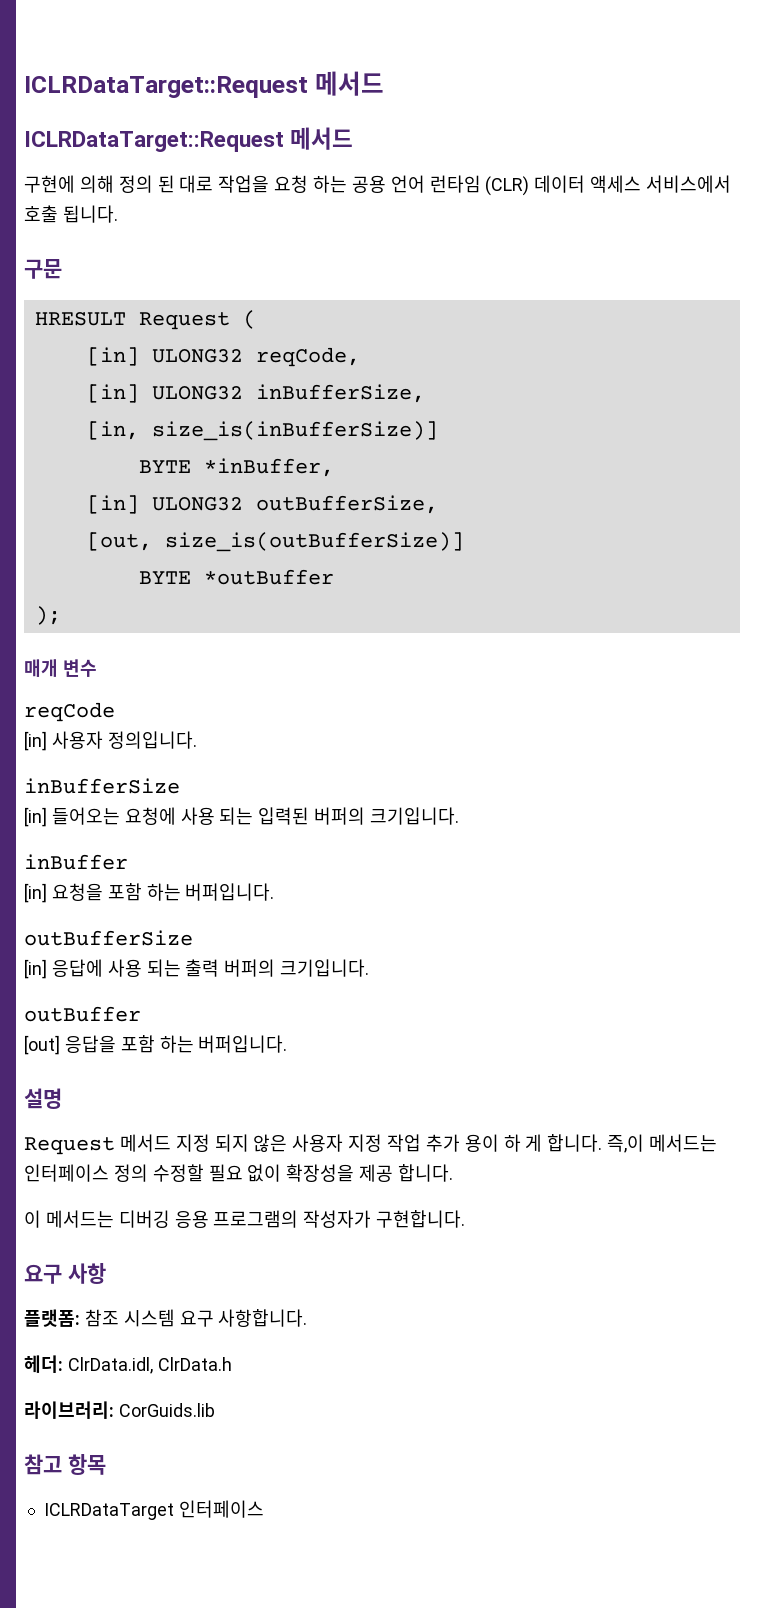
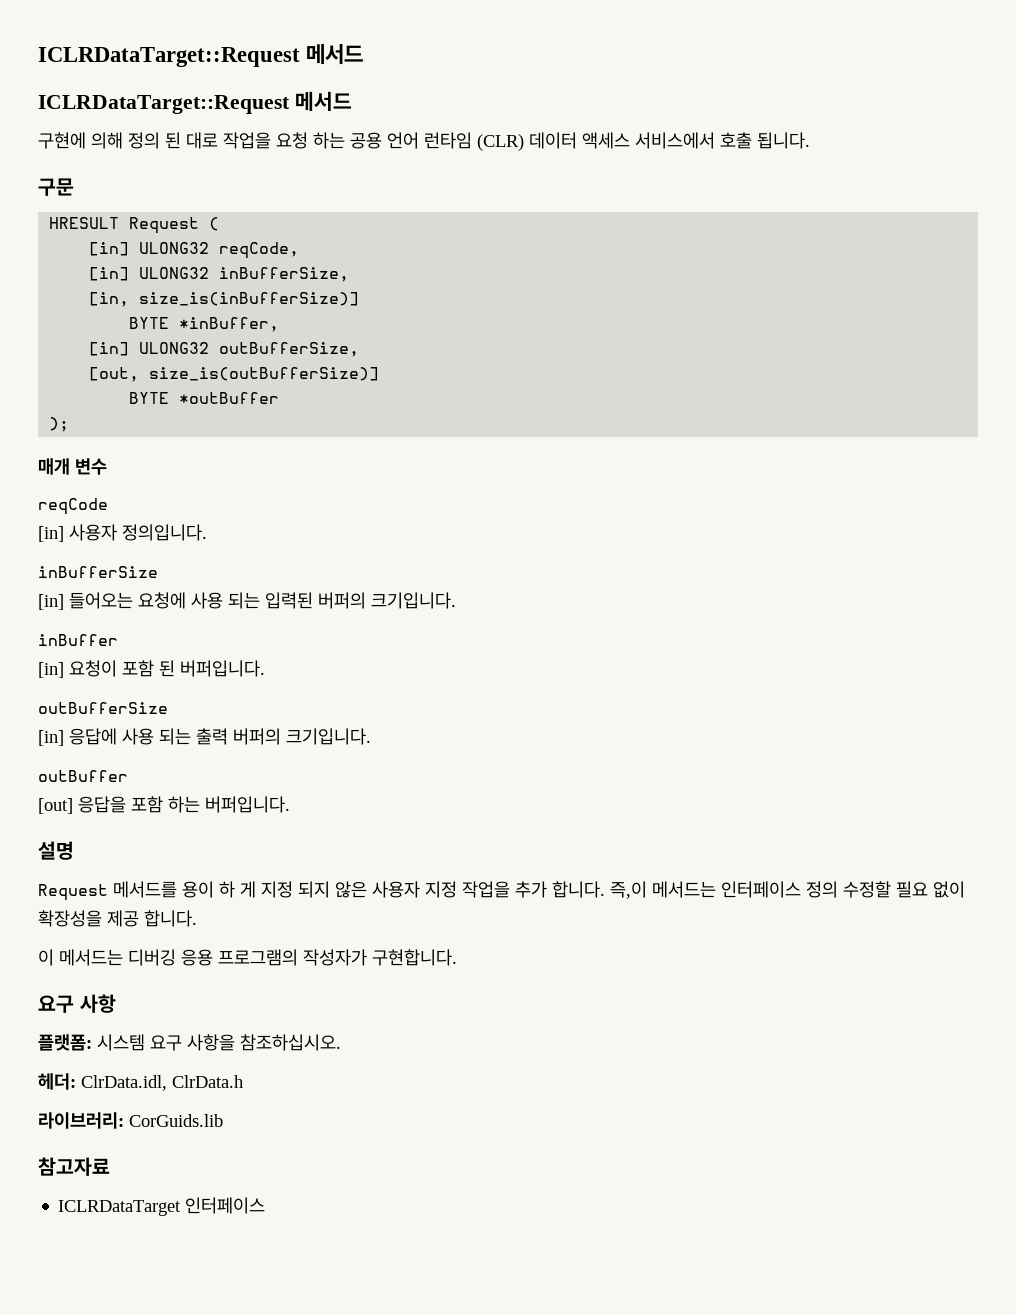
[51,883,181,901] 요청을 포함 하는 -> [69,660,175,677] 요청이 포함 된
[119,1134,171,1152] 메서드 -> [113,881,256,898] 메서드를 용이 하 게
[387,1134,543,1152] 작업 추가 용이 하 게 -> [462,881,547,898] 작업을 추가
[84,1309,119,1327] 참조 -> (92, 1042) none
[218,1309,308,1327] 사항합니다. -> [187,1034,341,1051] 사항을 참조하십시오.
[24,1454,106,1475] 참고 항목 -> [38,1157,110,1176] 참고자료

